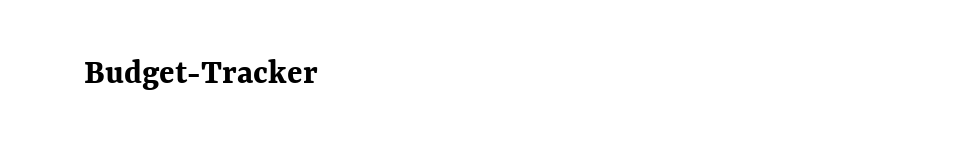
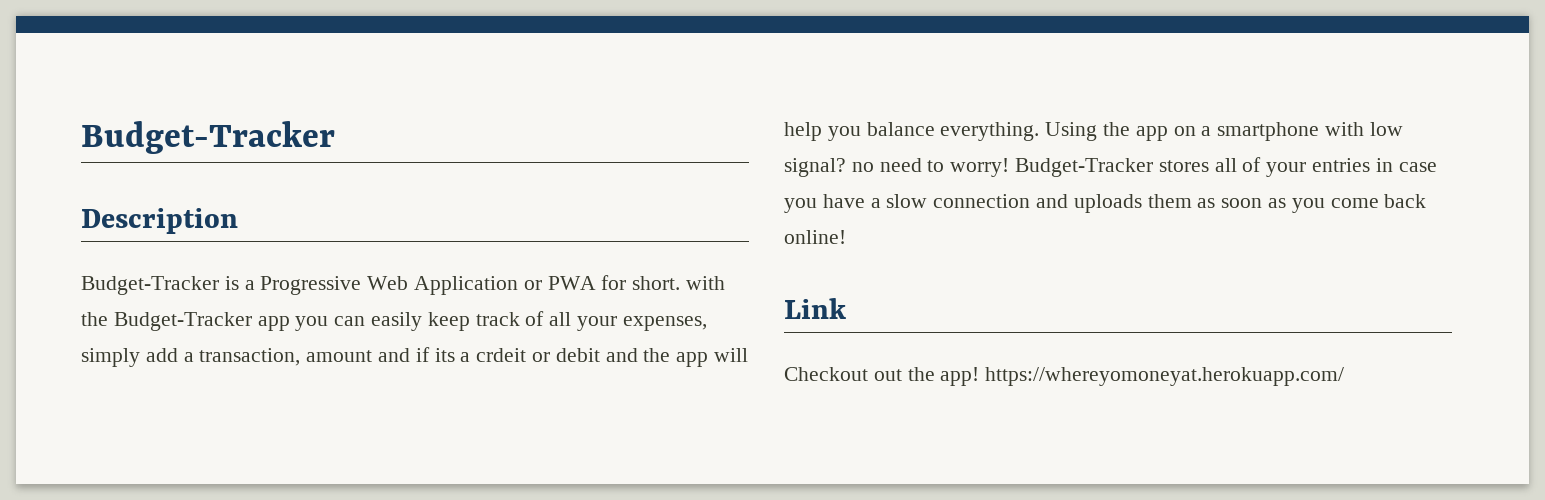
[84,59,318,90] Budget-Tracker -> [81,121,335,154] [81,208,238,234] [81,275,726,295] [81,311,707,331] [81,347,749,367] [784,122,1403,141] [784,157,1437,177] [784,194,1427,213] [784,230,846,244] [784,298,846,319] [784,367,1345,386] Budget-Tracker // Description // Budget-Tracker is a Progressive Web Application or PWA for short. with the Budget-Tracker app you can easily keep track of all your expenses, simply add a transaction, amount and if its a crdeit or debit and the app will help you balance everything. Using the app on a smartphone with low signal? no need to worry! Budget-Tracker stores all of your entries in case you have a slow connection and uploads them as soon as you come back online! // Link // Checkout out the app! https://whereyomoneyat.herokuapp.com/

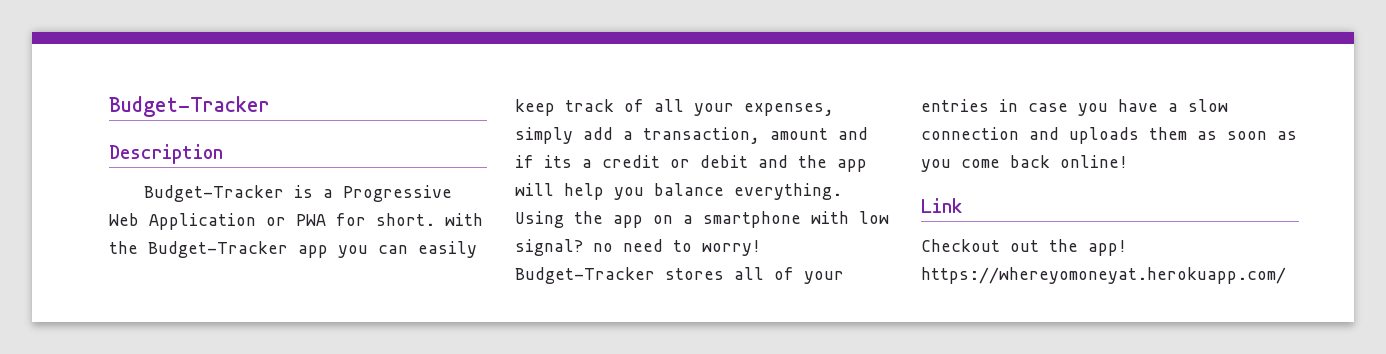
[476,348,527,362] crdeit -> [602,155,660,168] credit

